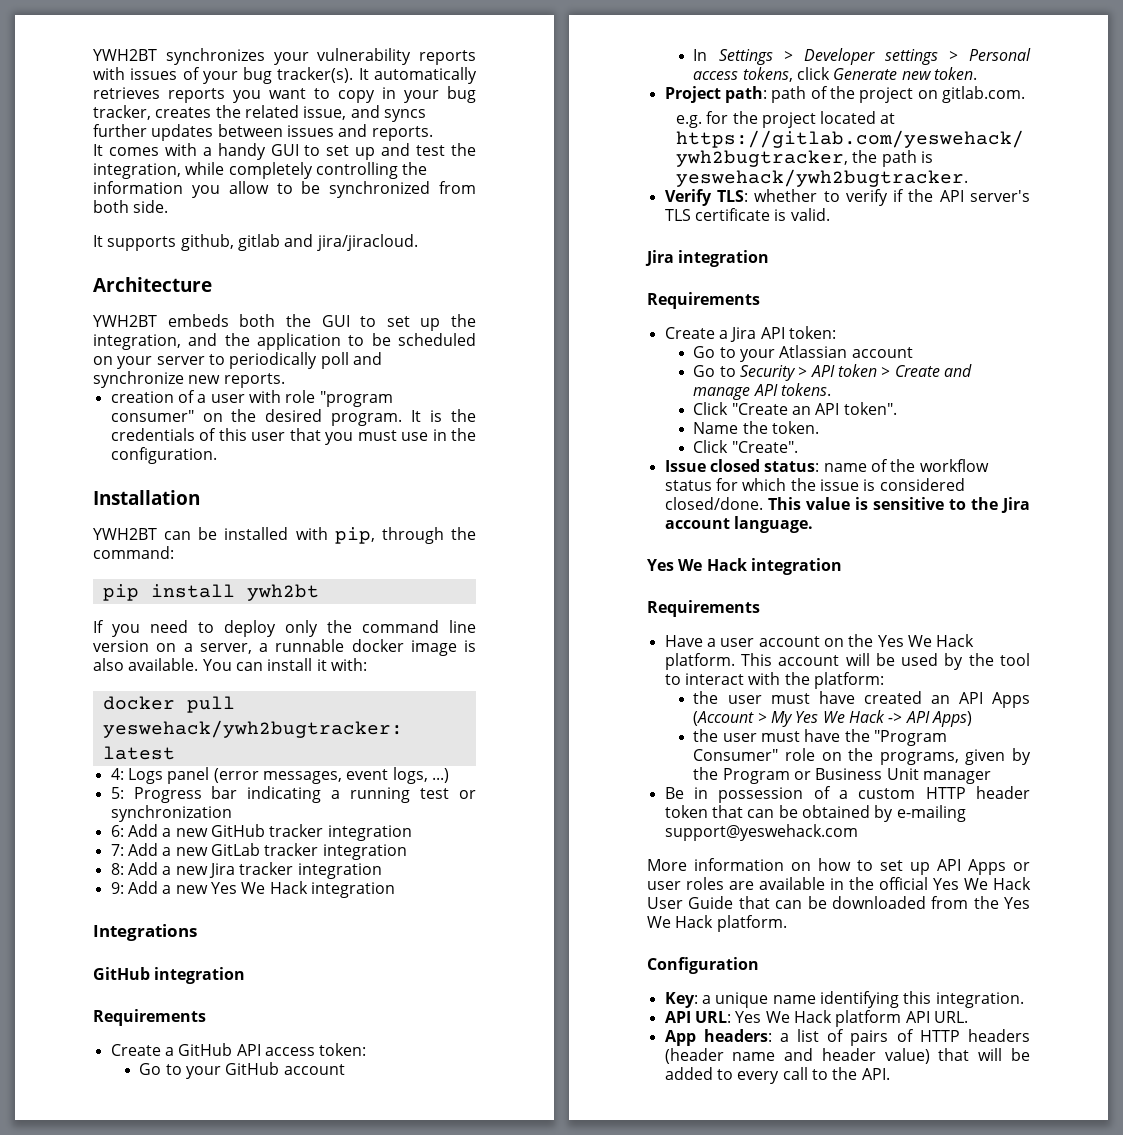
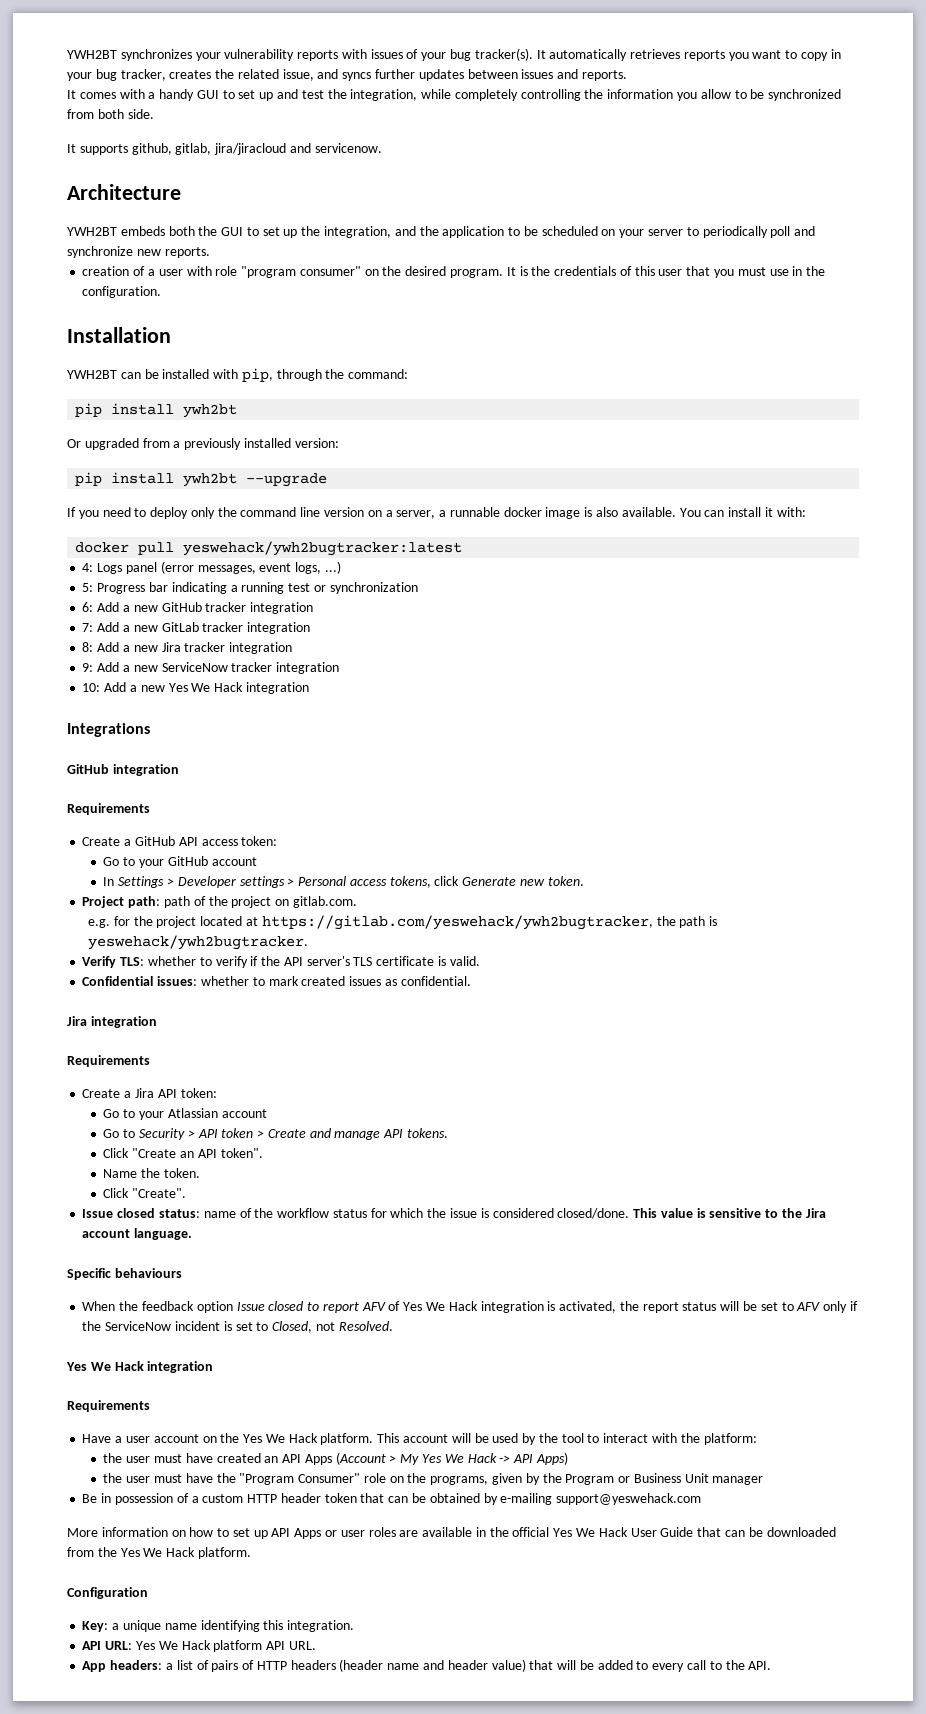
[237,234,418,251] gitlab and jira/jiracloud. -> [175,143,382,155] gitlab, jira/jiracloud and servicenow.
(319, 592) none -> [67,438,339,450] [75,472,328,487] // Or upgraded from a previously installed version: // pip install ywh2bt --upgrade
(208, 889) none -> [161,662,340,674] [82,682,165,692] ServiceNow tracker integration // 10: Add a new
(830, 214) none -> [82,976,471,986] // Confidential issues: whether to mark created issues as confidential.
(813, 524) none -> [67,1268,182,1280] [82,1301,858,1313] [82,1321,393,1333] // Specific behaviours // When the feedback option Issue closed to report AFV of Yes We Hack integration is activated, the report status will be set to AFV only if the ServiceNow incident is set to Closed, not Resolved.

